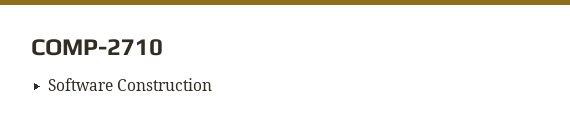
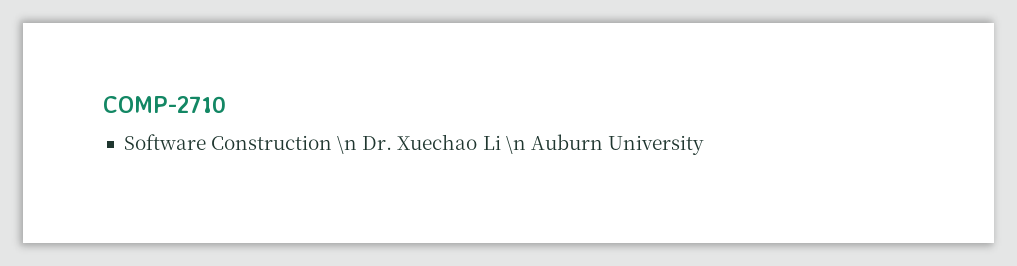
(213, 84) none -> [337,134,704,155] \n Dr. Xuechao Li \n Auburn University

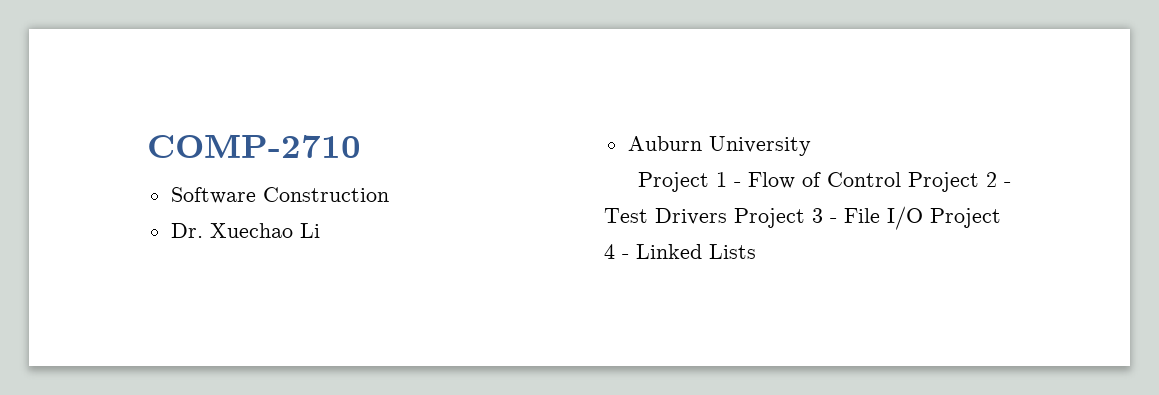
[337,136,358,154] \n -> (389, 194) //
[505,136,526,154] \n -> (320, 230) //
(704, 145) none -> [637,172,1011,192] [604,206,1001,230] [604,244,756,259] // Project 1 - Flow of Control Project 2 - Test Drivers Project 3 - File I/O Project 4 - Linked Lists

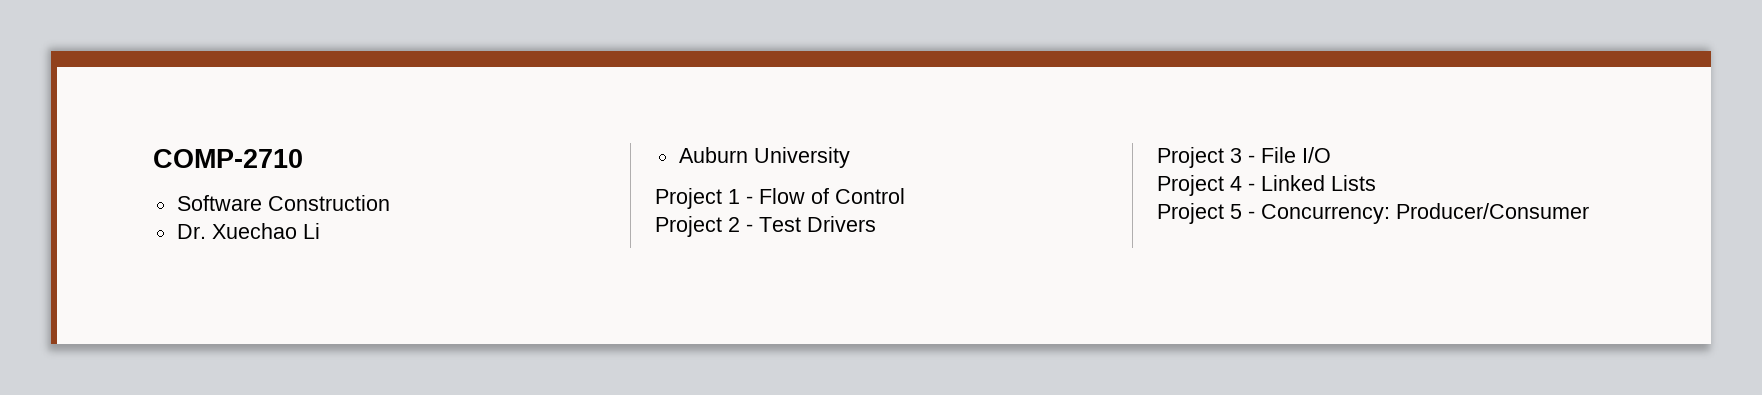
(901, 179) none -> (905, 196) //
(727, 216) none -> (876, 224) //
(923, 218) none -> (1331, 155) //
(756, 251) none -> [1157,203,1589,224] // Project 5 - Concurrency: Producer/Consumer

